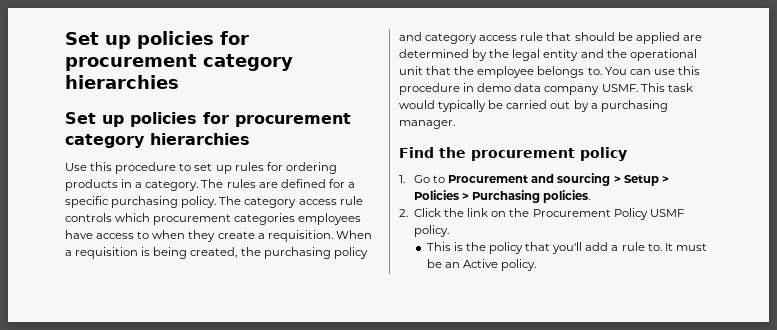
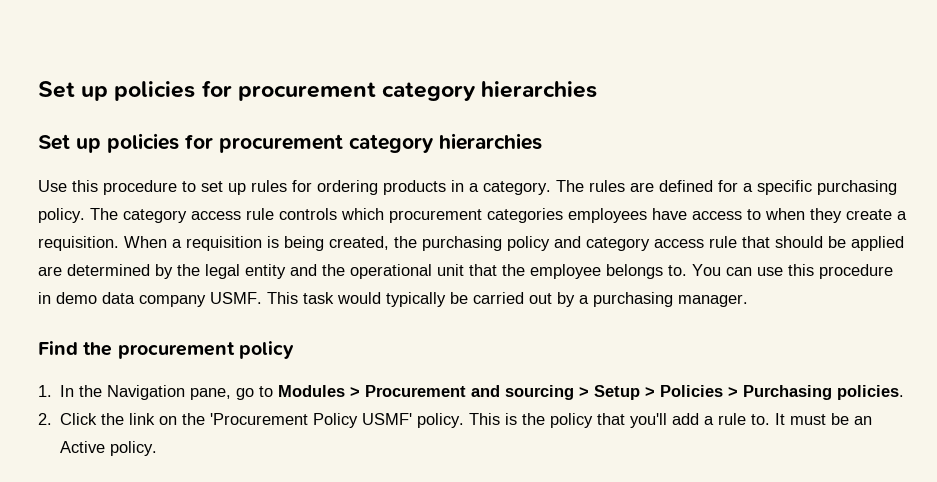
[414,175,446,183] Go to -> [60,385,361,400] In the Navigation pane, go to Modules >
[532,208,684,220] [414,225,450,237] Procurement Policy USMF policy. // -> [210,413,465,428] 'Procurement Policy USMF' policy.

